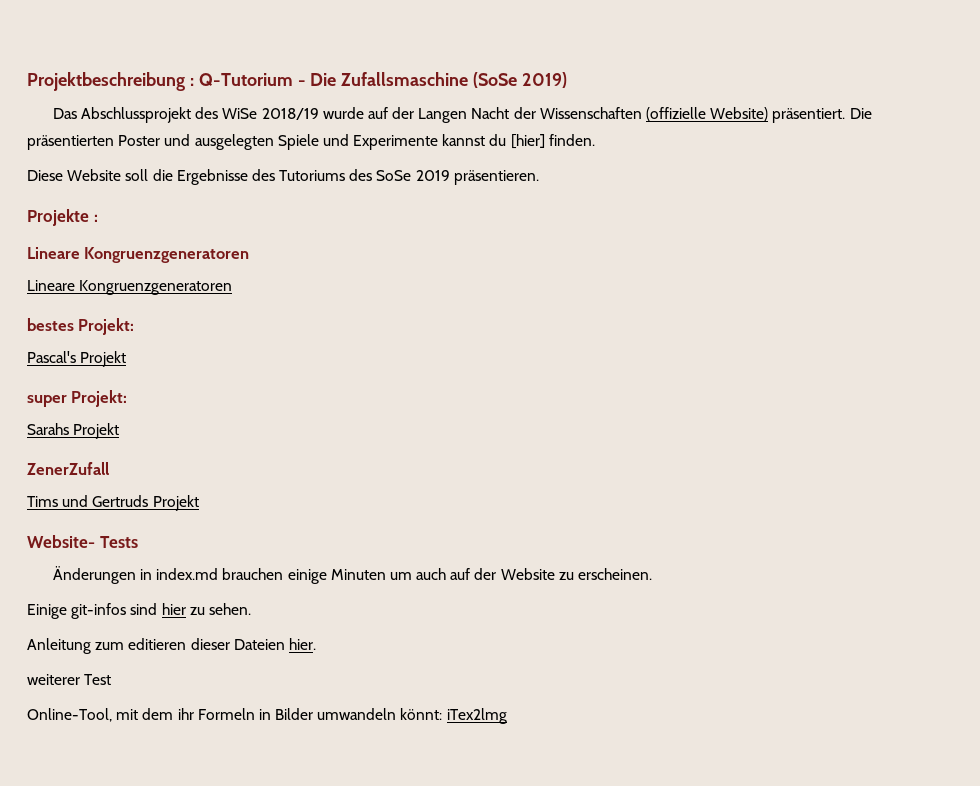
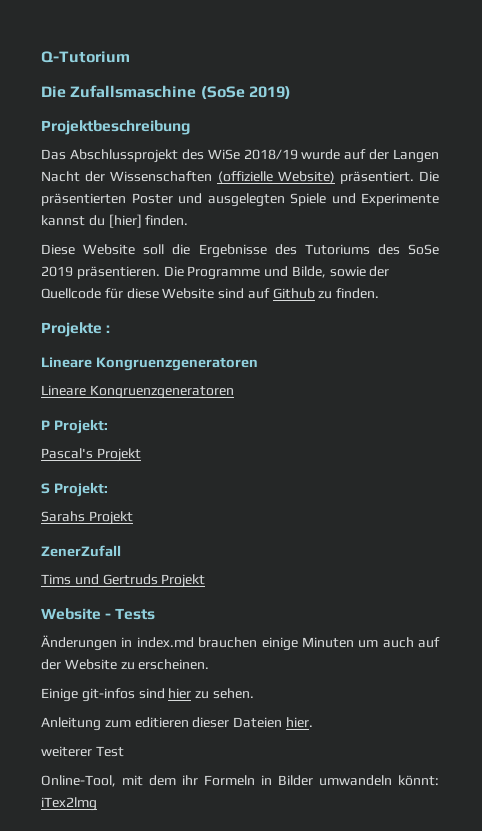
[27,72,194,91] Projektbeschreibung : -> (41, 57) none
[297,80,306,86] - -> (130, 57) //
(568, 80) none -> [41,120,190,135] // Projektbeschreibung
(539, 177) none -> [163,266,390,280] [41,288,380,299] Die Programme und Bilde, sowie der Quellcode für diese Website sind auf Github zu finden.
[27,318,74,331] bestes -> [41,420,50,430] P
[27,395,67,407] super -> [41,483,50,494] S
[27,535,95,548] Website- -> [41,608,112,620] Website -

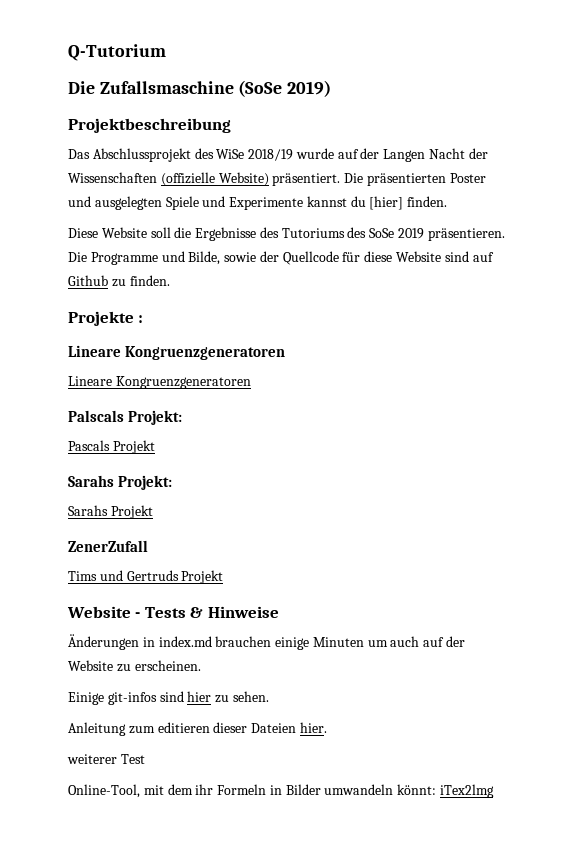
[41,419,108,434] [41,448,141,462] [41,483,50,494] P Projekt: // Pascal's Projekt // S -> [68,410,183,425] [68,440,155,454] [68,475,114,487] Palscals Projekt: // Pascals Projekt // Sarahs
(156, 614) none -> [190,606,279,618] & Hinweise

